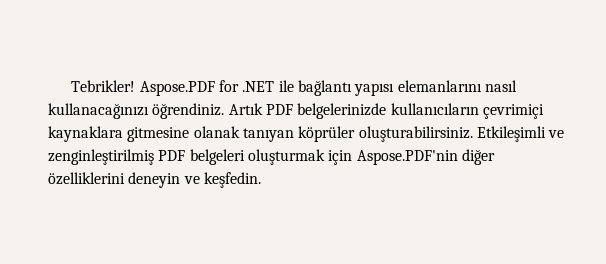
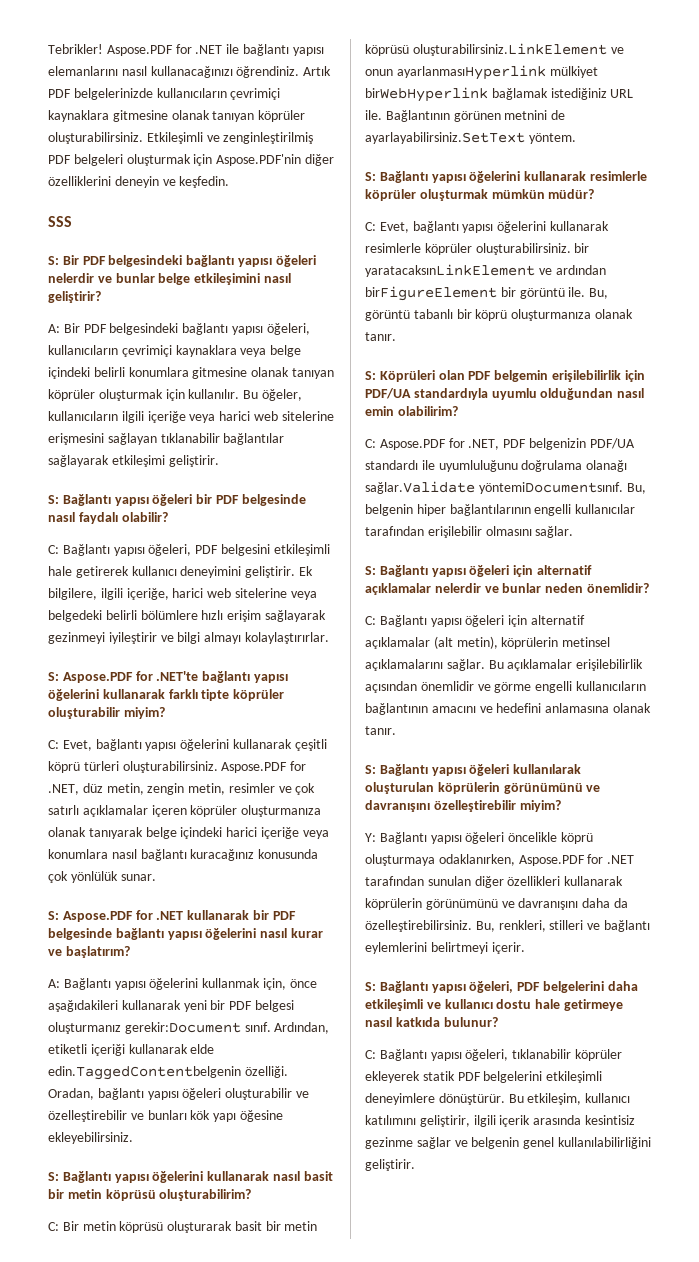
(261, 180) none -> [48,216,72,227] [48,255,316,267] [48,273,291,285] [48,291,101,303] [48,323,310,335] [48,345,302,357] [48,367,334,379] [48,389,302,401] [48,411,334,423] [48,433,285,445] [48,455,219,467] [48,494,306,506] [48,512,168,524] [48,544,330,556] [48,566,313,578] [48,588,317,600] [48,610,326,622] [48,632,329,644] [48,671,288,683] [48,689,285,701] [48,707,165,719] [48,739,327,751] [48,761,307,773] [48,783,316,795] [48,805,322,817] [48,827,329,839] [48,849,319,861] [48,871,156,883] [48,910,296,922] [48,928,323,940] [48,946,130,958] [48,978,317,990] [48,1000,294,1012] [48,1022,330,1034] [48,1044,215,1056] [48,1066,288,1080] [48,1088,309,1100] [48,1110,283,1122] [48,1132,133,1144] [48,1171,333,1183] [48,1189,252,1201] [48,1221,318,1233] [365,43,624,56] [365,65,598,80] [365,87,634,102] [365,110,566,122] [365,132,576,144] [365,171,647,183] [365,189,595,201] [365,221,609,233] [365,243,590,255] [365,264,606,277] [365,286,609,301] [365,309,633,321] [365,332,396,341] [365,370,645,382] [365,388,645,400] [365,406,458,416] [365,438,635,450] [365,460,628,472] [365,481,646,494] [365,504,636,516] [365,526,574,538] [365,565,592,577] [365,583,649,595] [365,615,585,627] [365,636,611,649] [365,659,644,671] [365,681,646,693] [365,703,651,715] [365,726,396,735] [365,764,582,776] [365,782,601,794] [365,800,561,812] [365,832,593,844] [365,854,635,866] [365,876,624,888] [365,898,628,910] [365,920,650,932] [365,942,525,954] [365,981,638,993] [365,999,623,1011] [365,1017,498,1027] [365,1049,622,1061] [365,1071,603,1083] [365,1093,631,1105] [365,1115,635,1127] [365,1137,651,1149] [365,1159,415,1171] // SSS // S: Bir PDF belgesindeki bağlantı yapısı öğeleri nelerdir ve bunlar belge etkileşimini nasıl geliştirir? // A: Bir PDF belgesindeki bağlantı yapısı öğeleri, kullanıcıların çevrimiçi kaynaklara veya belge içindeki belirli konumlara gitmesine olanak tanıyan köprüler oluşturmak için kullanılır. Bu öğeler, kullanıcıların ilgili içeriğe veya harici web sitelerine erişmesini sağlayan tıklanabilir bağlantılar sağlayarak etkileşimi geliştirir. // S: Bağlantı yapısı öğeleri bir PDF belgesinde nasıl faydalı olabilir? // C: Bağlantı yapısı öğeleri, PDF belgesini etkileşimli hale getirerek kullanıcı deneyimini geliştirir. Ek bilgilere, ilgili içeriğe, harici web sitelerine veya belgedeki belirli bölümlere hızlı erişim sağlayarak gezinmeyi iyileştirir ve bilgi almayı kolaylaştırırlar. // S: Aspose.PDF for .NET'te bağlantı yapısı öğelerini kullanarak farklı tipte köprüler oluşturabilir miyim? // C: Evet, bağlantı yapısı öğelerini kullanarak çeşitli köprü türleri oluşturabilirsiniz. Aspose.PDF for .NET, düz metin, zengin metin, resimler ve çok satırlı açıklamalar içeren köprüler oluşturmanıza olanak tanıyarak belge içindeki harici içeriğe veya konumlara nasıl bağlantı kuracağınız konusunda çok yönlülük sunar. // S: Aspose.PDF for .NET kullanarak bir PDF belgesinde bağlantı yapısı öğelerini nasıl kurar ve başlatırım? // A: Bağlantı yapısı öğelerini kullanmak için, önce aşağıdakileri kullanarak yeni bir PDF belgesi oluşturmanız gerekir:Document sınıf. Ardından, etiketli içeriği kullanarak elde edin.TaggedContentbelgenin özelliği. Oradan, bağlantı yapısı öğeleri oluşturabilir ve özelleştirebilir ve bunları kök yapı öğesine ekleyebilirsiniz. // S: Bağlantı yapısı öğelerini kullanarak nasıl basit bir metin köprüsü oluşturabilirim? // C: Bir metin köprüsü oluşturarak basit bir metin köprüsü oluşturabilirsiniz.LinkElement ve onun ayarlanmasıHyperlink mülkiyet birWebHyperlink bağlamak istediğiniz URL ile. Bağlantının görünen metnini de ayarlayabilirsiniz.SetText yöntem. // S: Bağlantı yapısı öğelerini kullanarak resimlerle köprüler oluşturmak mümkün müdür? // C: Evet, bağlantı yapısı öğelerini kullanarak resimlerle köprüler oluşturabilirsiniz. bir yaratacaksınLinkElement ve ardından birFigureElement bir görüntü ile. Bu, görüntü tabanlı bir köprü oluşturmanıza olanak tanır. // S: Köprüleri olan PDF belgemin erişilebilirlik için PDF/UA standardıyla uyumlu olduğundan nasıl emin olabilirim? // C: Aspose.PDF for .NET, PDF belgenizin PDF/UA standardı ile uyumluluğunu doğrulama olanağı sağlar.Validate yöntemiDocumentsınıf. Bu, belgenin hiper bağlantılarının engelli kullanıcılar tarafından erişilebilir olmasını sağlar. // S: Bağlantı yapısı öğeleri için alternatif açıklamalar nelerdir ve bunlar neden önemlidir? // C: Bağlantı yapısı öğeleri için alternatif açıklamalar (alt metin), köprülerin metinsel açıklamalarını sağlar. Bu açıklamalar erişilebilirlik açısından önemlidir ve görme engelli kullanıcıların bağlantının amacını ve hedefini anlamasına olanak tanır. // S: Bağlantı yapısı öğeleri kullanılarak oluşturulan köprülerin görünümünü ve davranışını özelleştirebilir miyim? // Y: Bağlantı yapısı öğeleri öncelikle köprü oluşturmaya odaklanırken, Aspose.PDF for .NET tarafından sunulan diğer özellikleri kullanarak köprülerin görünümünü ve davranışını daha da özelleştirebilirsiniz. Bu, renkleri, stilleri ve bağlantı eylemlerini belirtmeyi içerir. // S: Bağlantı yapısı öğeleri, PDF belgelerini daha etkileşimli ve kullanıcı dostu hale getirmeye nasıl katkıda bulunur? // C: Bağlantı yapısı öğeleri, tıklanabilir köprüler ekleyerek statik PDF belgelerini etkileşimli deneyimlere dönüştürür. Bu etkileşim, kullanıcı katılımını geliştirir, ilgili içerik arasında kesintisiz gezinme sağlar ve belgenin genel kullanılabilirliğini geliştirir.

